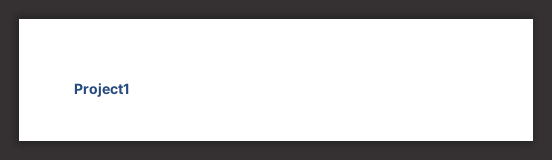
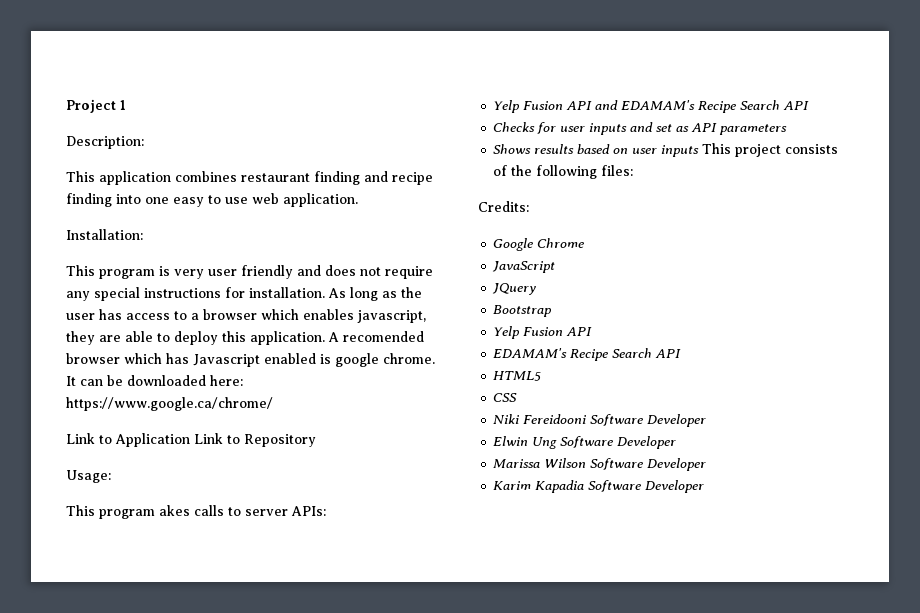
[74,83,130,97] Project1 -> [66,99,126,113] [66,136,144,149] [66,171,433,185] [66,193,358,207] [66,229,143,240] [66,265,433,279] [66,287,422,301] [66,309,426,323] [66,331,424,345] [66,353,435,367] [66,375,243,386] [66,397,273,411] [66,433,316,447] [66,470,111,483] [66,505,326,519] [493,100,810,113] [493,122,788,135] [493,143,839,157] [493,165,634,179] [478,201,529,212] [493,238,585,251] [492,261,556,273] [492,283,537,295] [493,305,553,317] [493,326,593,339] [493,348,682,361] [493,371,542,381] [493,393,518,402] [493,414,707,427] [493,436,677,449] [493,458,707,471] [493,480,705,493] Project 1 // Description: // This application combines restaurant finding and recipe finding into one easy to use web application. // Installation: // This program is very user friendly and does not require any special instructions for installation. As long as the user has access to a browser which enables javascript, they are able to deploy this application. A recomended browser which has Javascript enabled is google chrome. It can be downloaded here: https://www.google.ca/chrome/ // Link to Application Link to Repository // Usage: // This program akes calls to server APIs: // Yelp Fusion API and EDAMAM's Recipe Search API // Checks for user inputs and set as API parameters // Shows results based on user inputs This project consists of the following files: // Credits: // Google Chrome // JavaScript // JQuery // Bootstrap // Yelp Fusion API // EDAMAM's Recipe Search API // HTML5 // CSS // Niki Fereidooni Software Developer // Elwin Ung Software Developer // Marissa Wilson Software Developer // Karim Kapadia Software Developer

